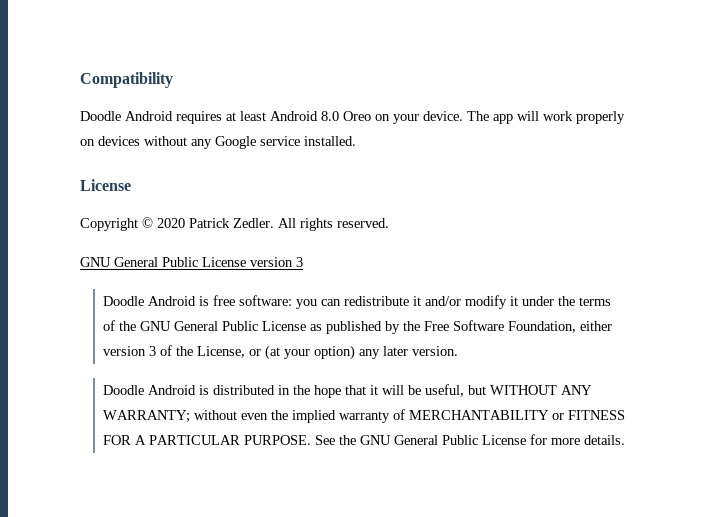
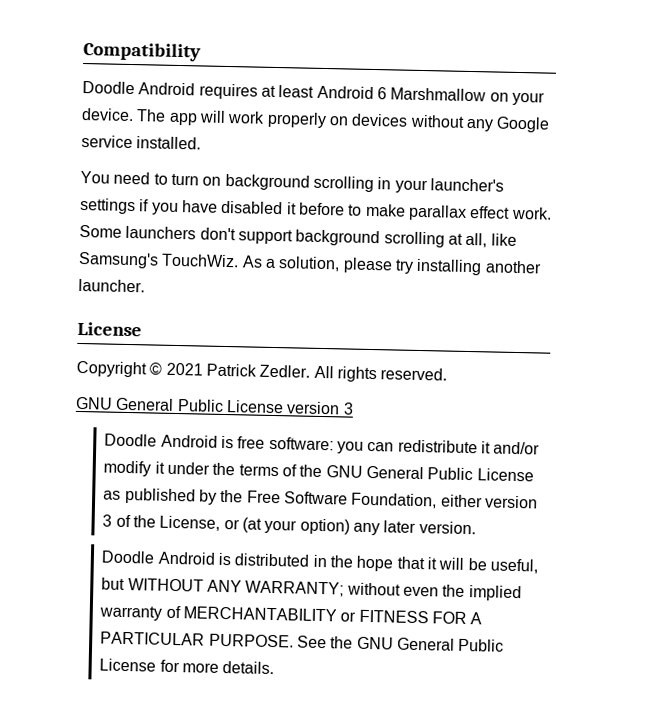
[321,111,371,121] 8.0 Oreo -> [376,87,487,102] 6 Marshmallow
(356, 141) none -> [80,170,504,194] [79,197,552,221] [79,224,517,248] [78,251,542,276] [78,278,145,293] // You need to turn on background scrolling in your launcher's settings if you have disabled it before to make parallax effect work. Some launchers don't support background scrolling at all, like Samsung's TouchWiz. As a solution, please try installing another launcher.
[157,218,185,228] 2020 -> [165,362,203,376] 2021

